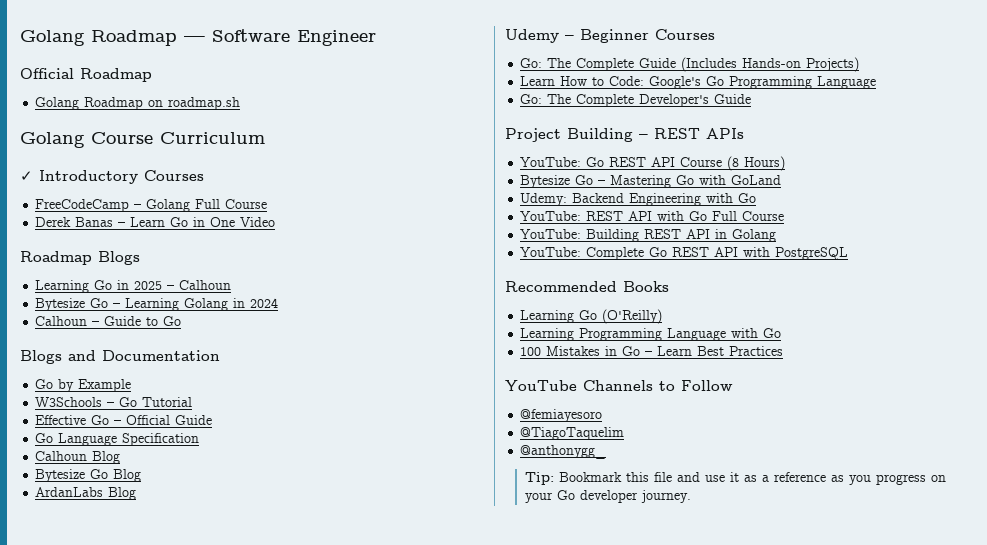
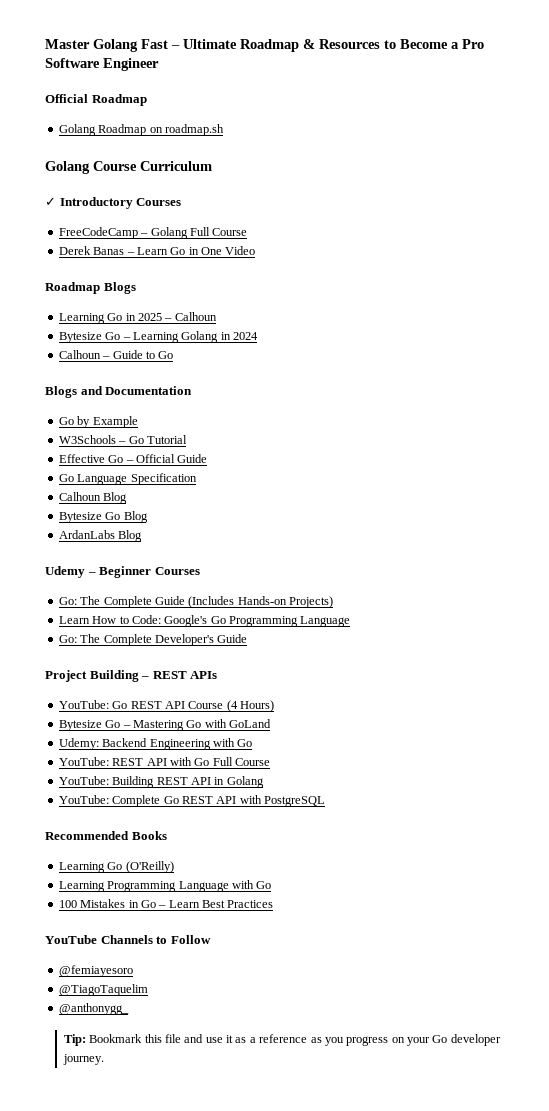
[20,30,205,46] Golang Roadmap — -> [45,39,484,52] Master Golang Fast – Ultimate Roadmap & Resources to Become a Pro
[727,156,740,171] (8 -> [226,700,238,712] (4

